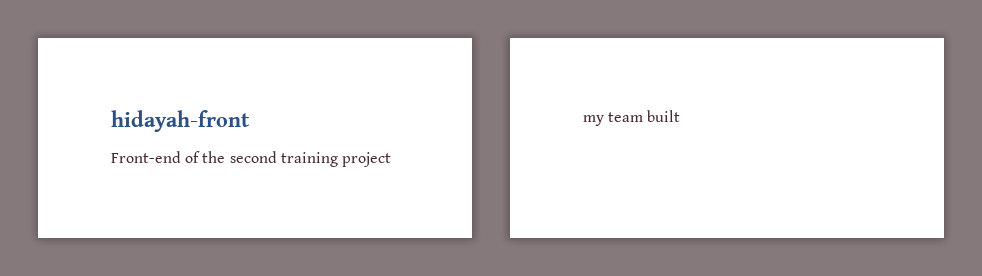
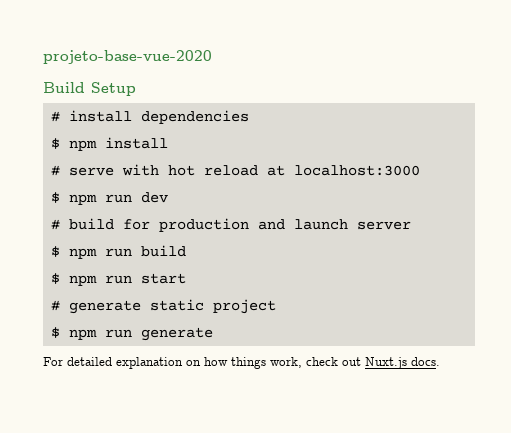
[111,110,250,132] [111,151,391,167] [583,110,681,126] hidayah-front // Front-end of the second training project my team built -> [43,50,212,64] [43,82,136,96] [50,110,249,124] [50,137,168,151] [50,164,420,176] [50,192,168,205] [50,218,411,232] [50,245,186,259] [50,273,186,286] [50,299,276,314] [50,327,213,341] [43,357,440,369] projeto-base-vue-2020 // Build Setup // # install dependencies // $ npm install // # serve with hot reload at localhost:3000 // $ npm run dev // # build for production and launch server // $ npm run build // $ npm run start // # generate static project // $ npm run generate // For detailed explanation on how things work, check out Nuxt.js docs.

